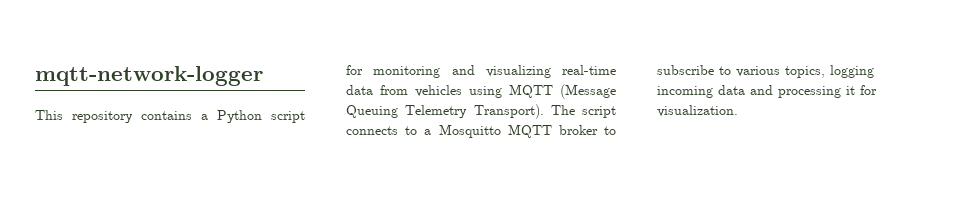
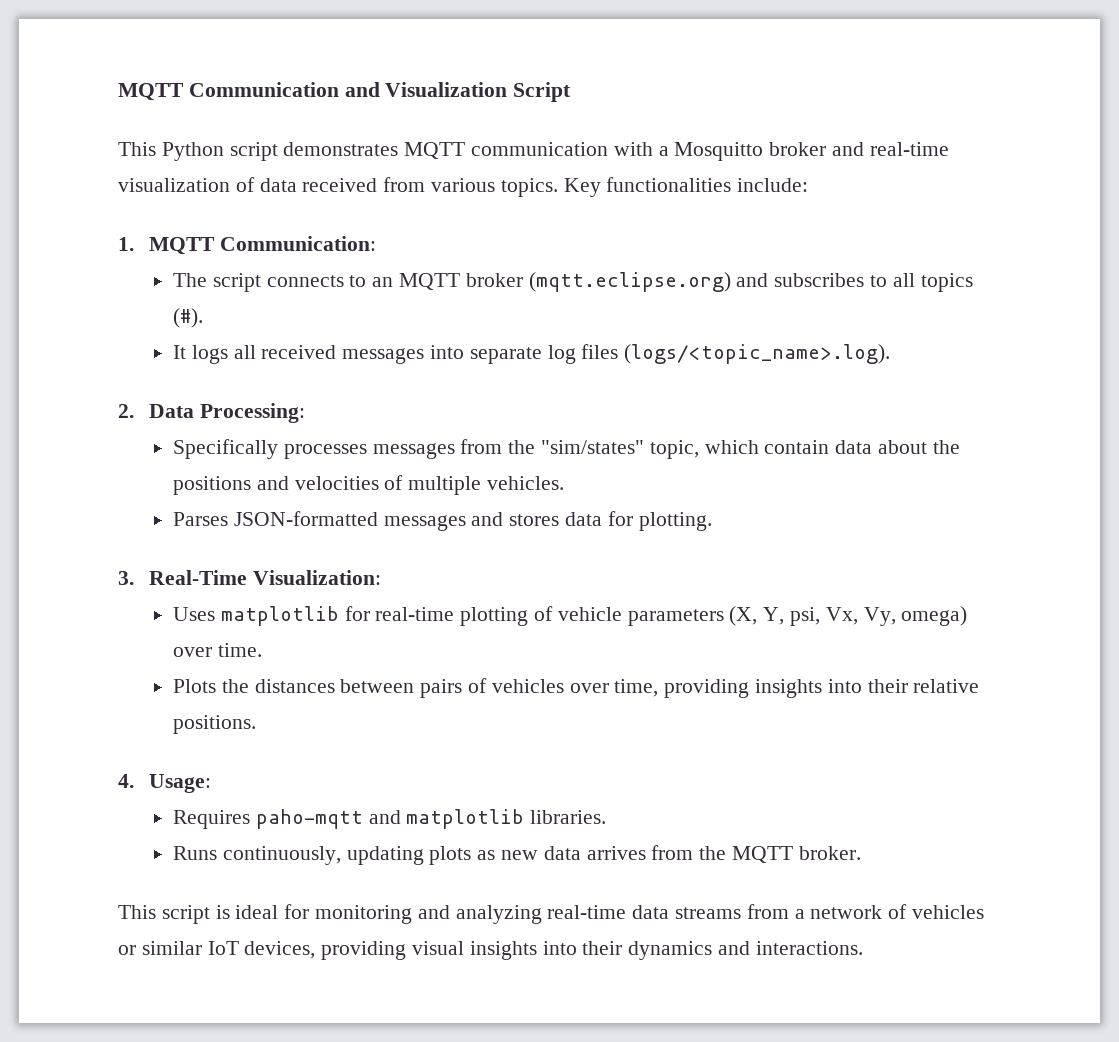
[35,66,263,86] [35,110,305,123] [346,65,616,78] [346,84,616,99] [346,104,616,119] [346,124,616,138] [657,65,874,78] [657,85,877,98] [657,105,738,117] mqtt-network-logger // This repository contains a Python script for monitoring and visualizing real-time data from vehicles using MQTT (Message Queuing Telemetry Transport). The script connects to a Mosquitto MQTT broker to subscribe to various topics, logging incoming data and processing it for visualization. -> [118,82,572,102] [118,142,949,161] [118,177,809,197] [118,236,377,255] [173,272,973,292] [173,308,204,328] [173,344,891,364] [118,403,306,423] [173,439,960,459] [173,475,565,495] [173,511,712,531] [118,570,382,585] [173,606,968,626] [173,643,262,657] [173,678,980,698] [173,715,257,734] [118,774,212,793] [173,809,607,829] [173,845,861,865] [118,904,985,924] [118,941,863,960] MQTT Communication and Visualization Script // This Python script demonstrates MQTT communication with a Mosquitto broker and real-time visualization of data received from various topics. Key functionalities include: // 1. MQTT Communication: // The script connects to an MQTT broker (mqtt.eclipse.org) and subscribes to all topics (#). // It logs all received messages into separate log files (logs/<topic_name>.log). // 2. Data Processing: // Specifically processes messages from the "sim/states" topic, which contain data about the positions and velocities of multiple vehicles. // Parses JSON-formatted messages and stores data for plotting. // 3. Real-Time Visualization: // Uses matplotlib for real-time plotting of vehicle parameters (X, Y, psi, Vx, Vy, omega) over time. // Plots the distances between pairs of vehicles over time, providing insights into their relative positions. // 4. Usage: // Requires paho-mqtt and matplotlib libraries. // Runs continuously, updating plots as new data arrives from the MQTT broker. // This script is ideal for monitoring and analyzing real-time data streams from a network of vehicles or similar IoT devices, providing visual insights into their dynamics and interactions.

